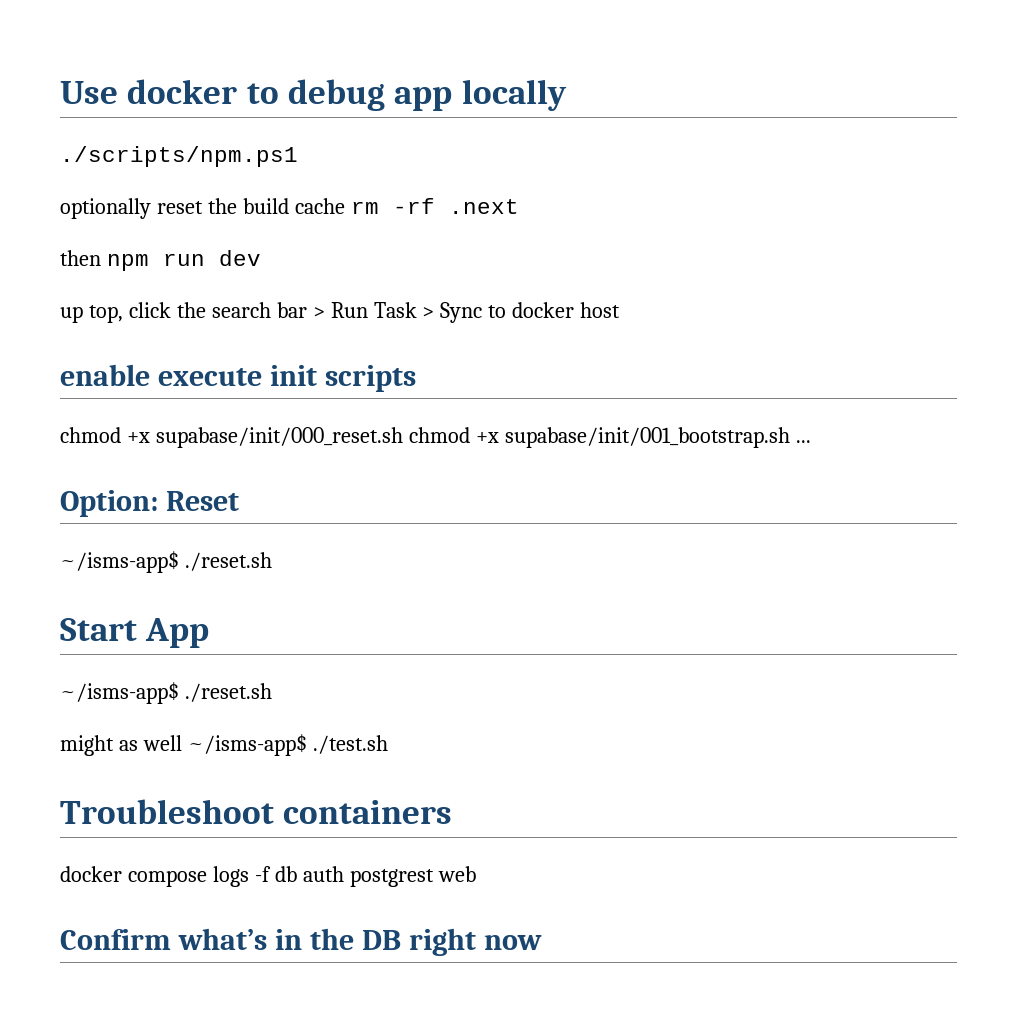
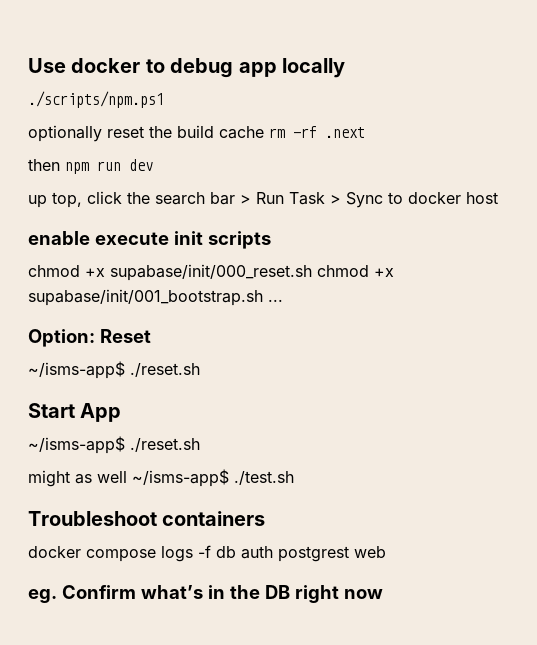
(476, 874) none -> [28,589,57,603] eg.

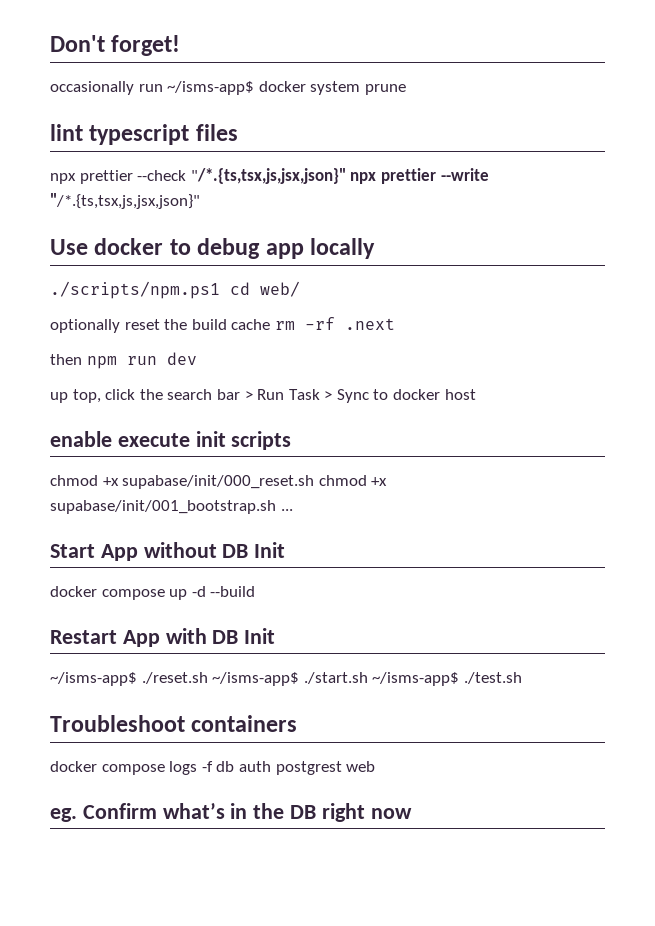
(28, 65) none -> [50,35,181,56] [50,81,406,95] [50,124,238,145] [50,168,489,184] [50,193,200,209] Don't forget! // occasionally run ~/isms-app$ docker system prune // lint typescript files // npx prettier --check "/*.{ts,tsx,js,jsx,json}" npx prettier --write "/*.{ts,tsx,js,jsx,json}" //
(164, 99) none -> [230,281,300,297] cd web/
[28,329,151,347] [28,361,200,379] [28,403,122,422] [28,436,200,454] [28,470,127,487] Option: Reset // ~/isms-app$ ./reset.sh // Start App // ~/isms-app$ ./reset.sh // might as well -> [50,542,286,561] [50,586,256,600] [50,628,276,647] [50,672,368,686] Start App without DB Init // docker compose up -d --build // Restart App with DB Init // ~/isms-app$ ./reset.sh ~/isms-app$ ./start.sh

